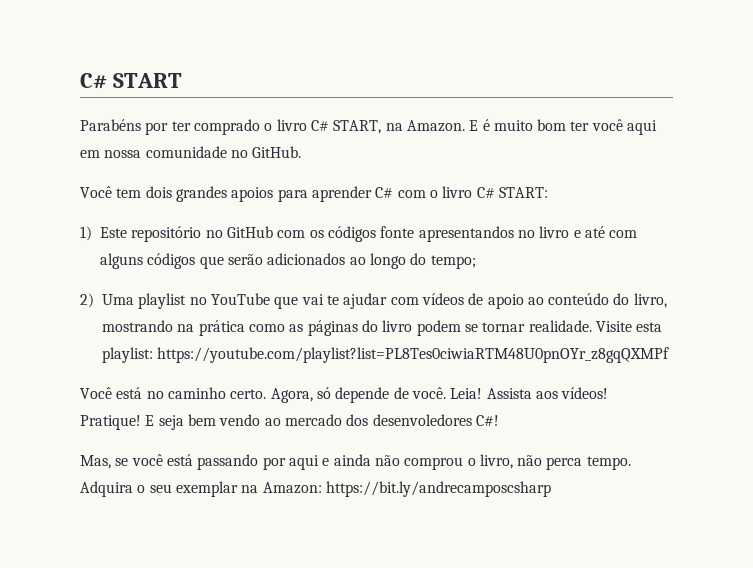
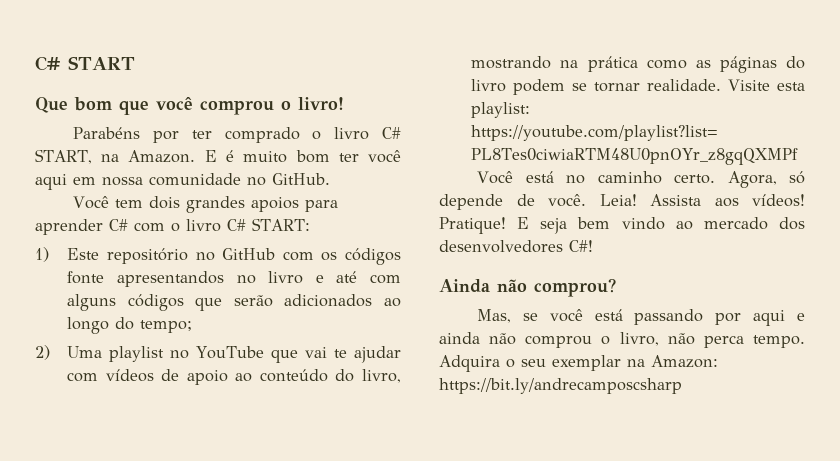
(183, 80) none -> [35,97,344,115] // Que bom que você comprou o livro!
[219,414,261,426] vendo -> [621,217,665,230] vindo
[372,414,472,426] desenvoledores -> [439,240,563,253] desenvolvedores
(499, 420) none -> [439,278,616,297] // Ainda não comprou?

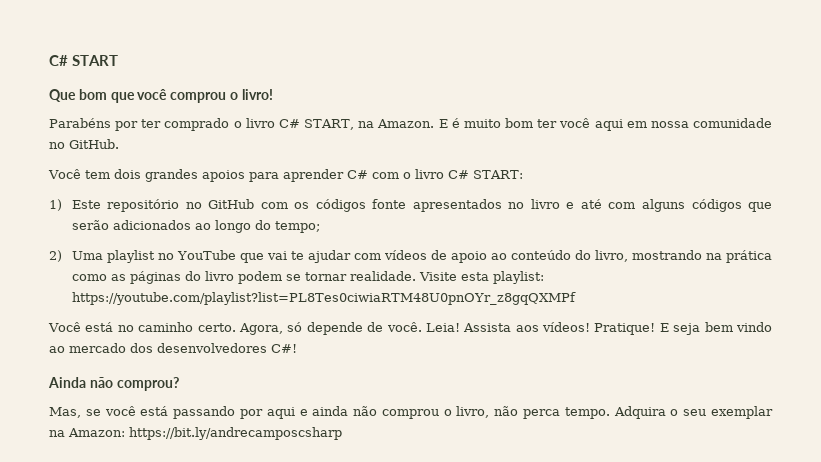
[116,271,224,287] apresentandos -> [412,199,502,212] apresentados

